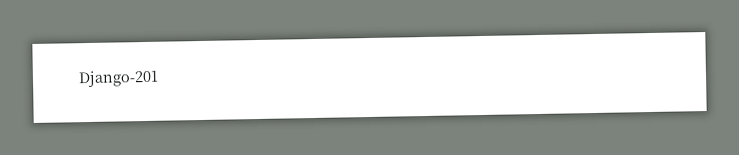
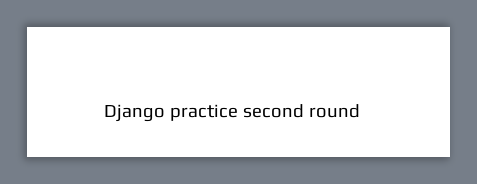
[78,69,159,88] Django-201 -> [104,104,360,122] Django practice second round

